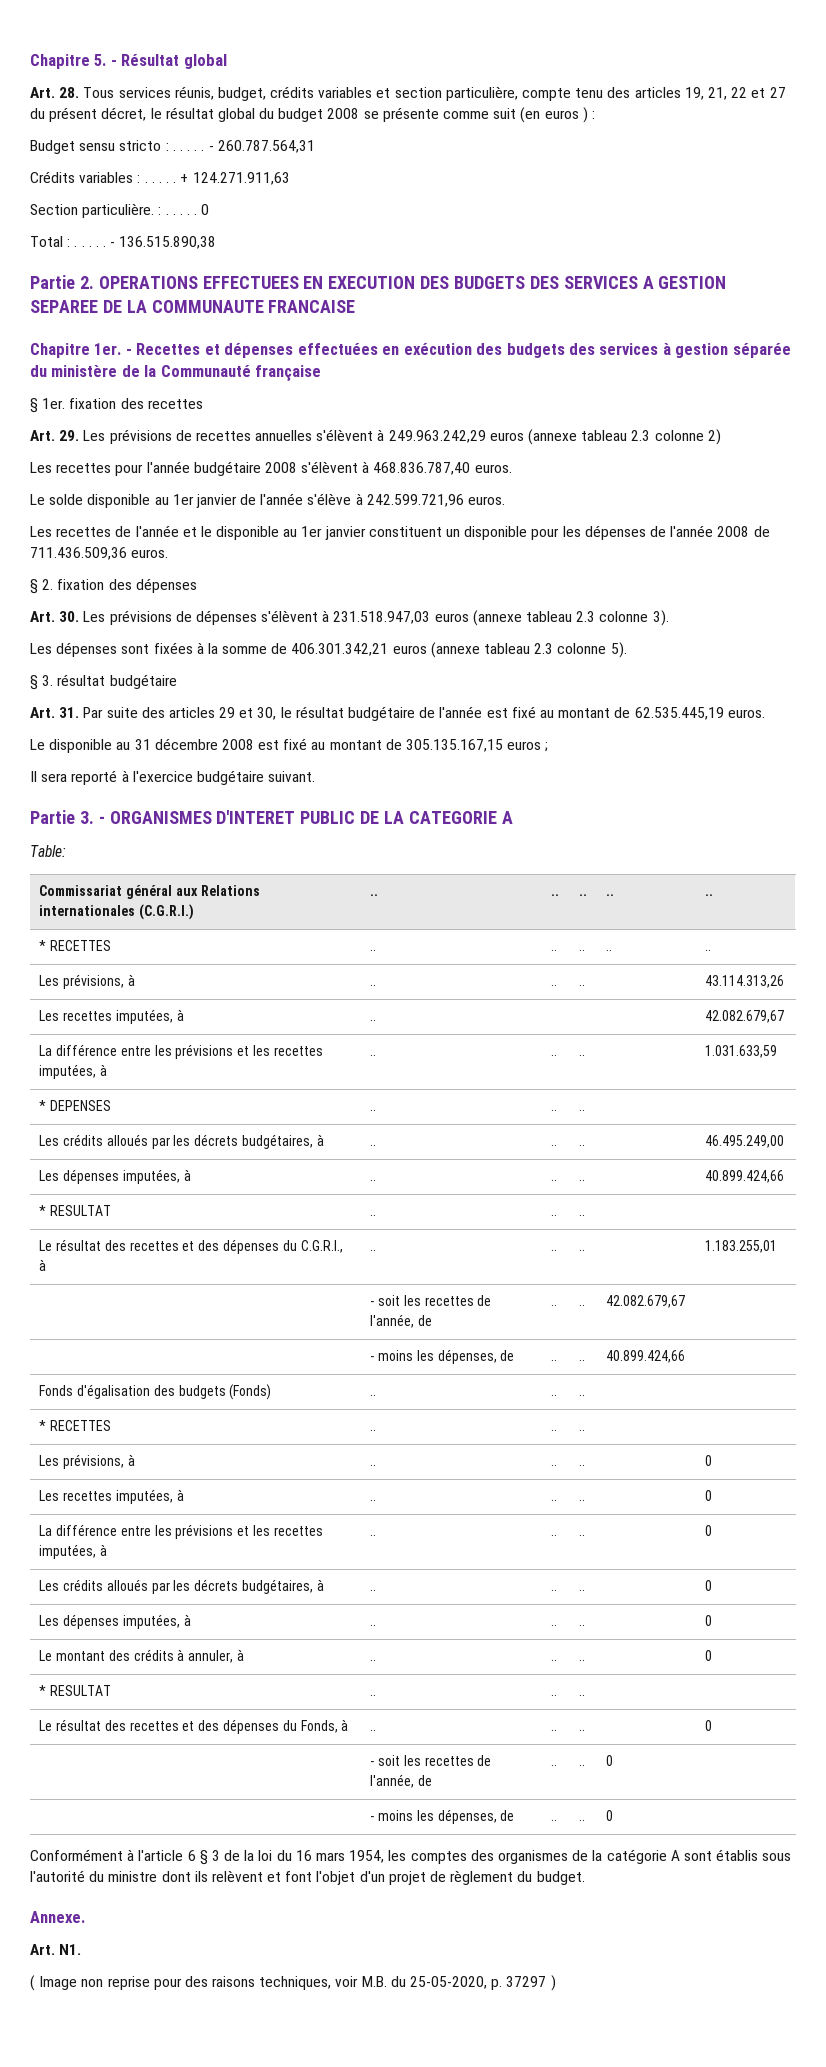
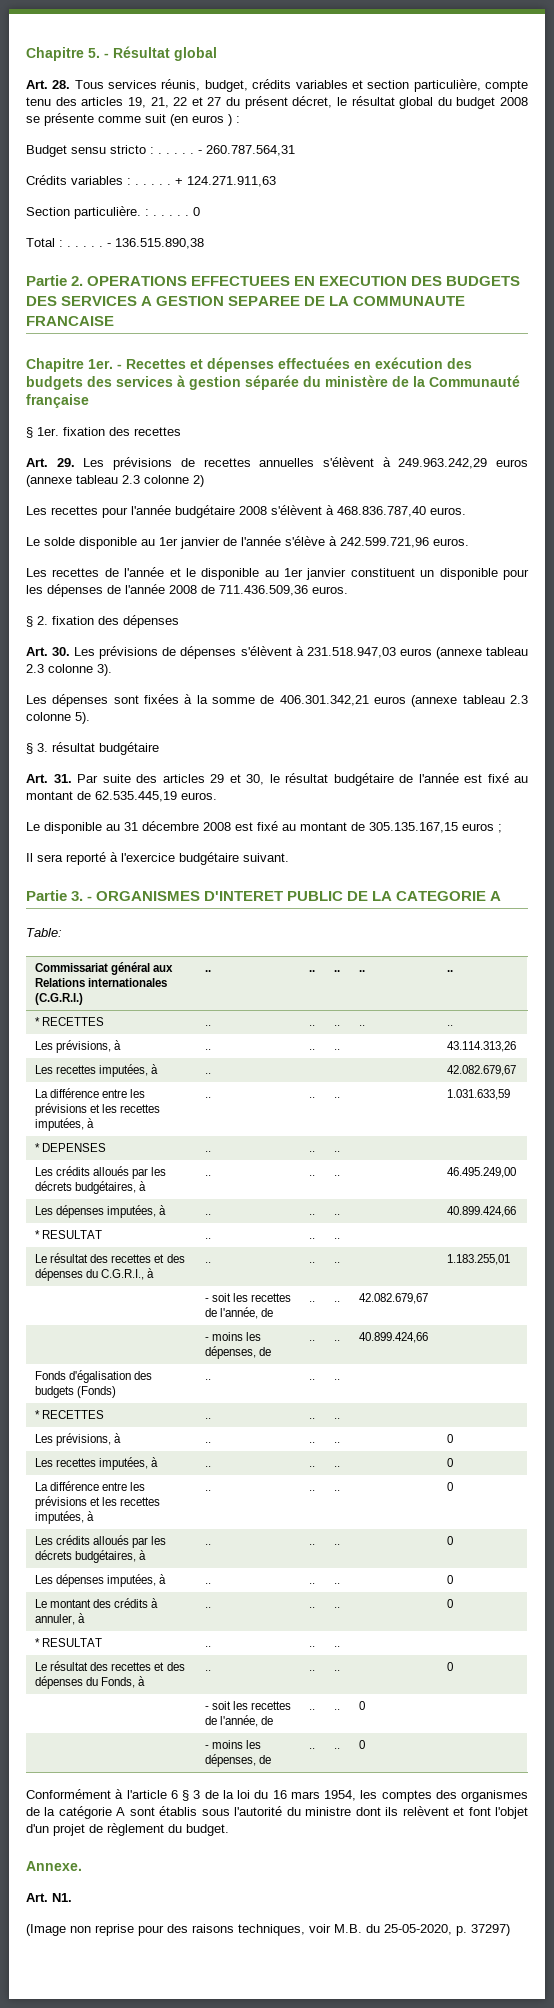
[30,1975,78,1991] ( Image -> [26,1924,66,1936] (Image
[506,1975,556,1991] 37297 ) -> [471,1924,510,1936] 37297)

